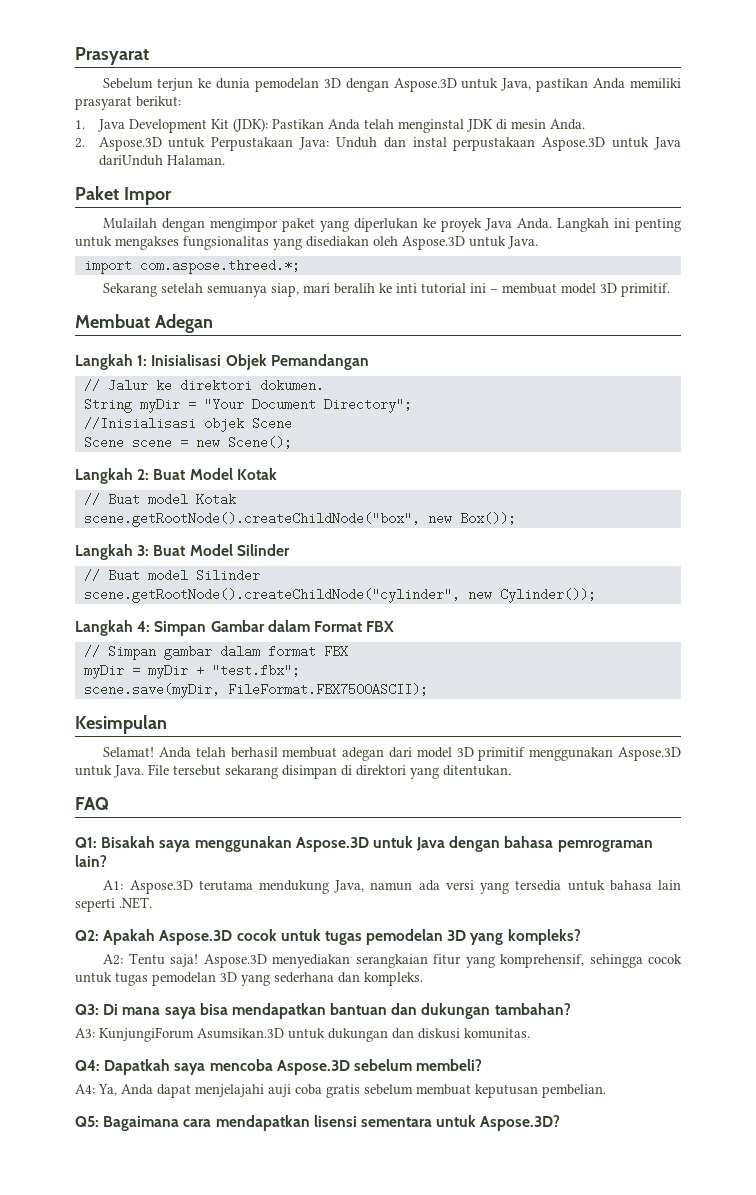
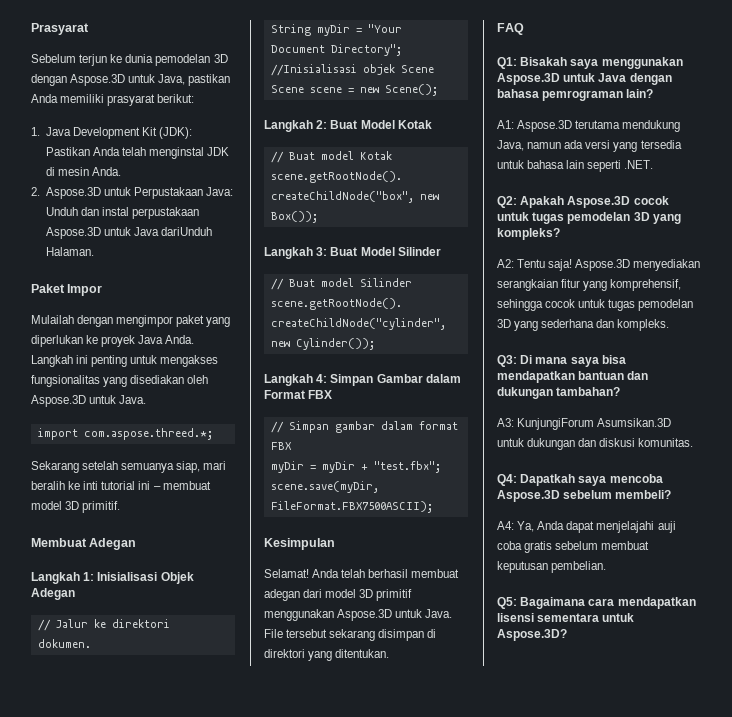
[270,354,369,370] Pemandangan -> [31,588,75,600] Adegan

